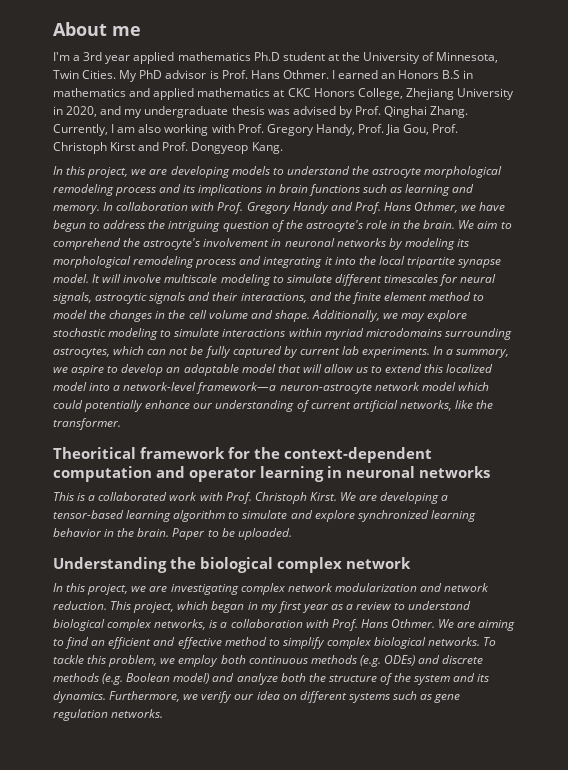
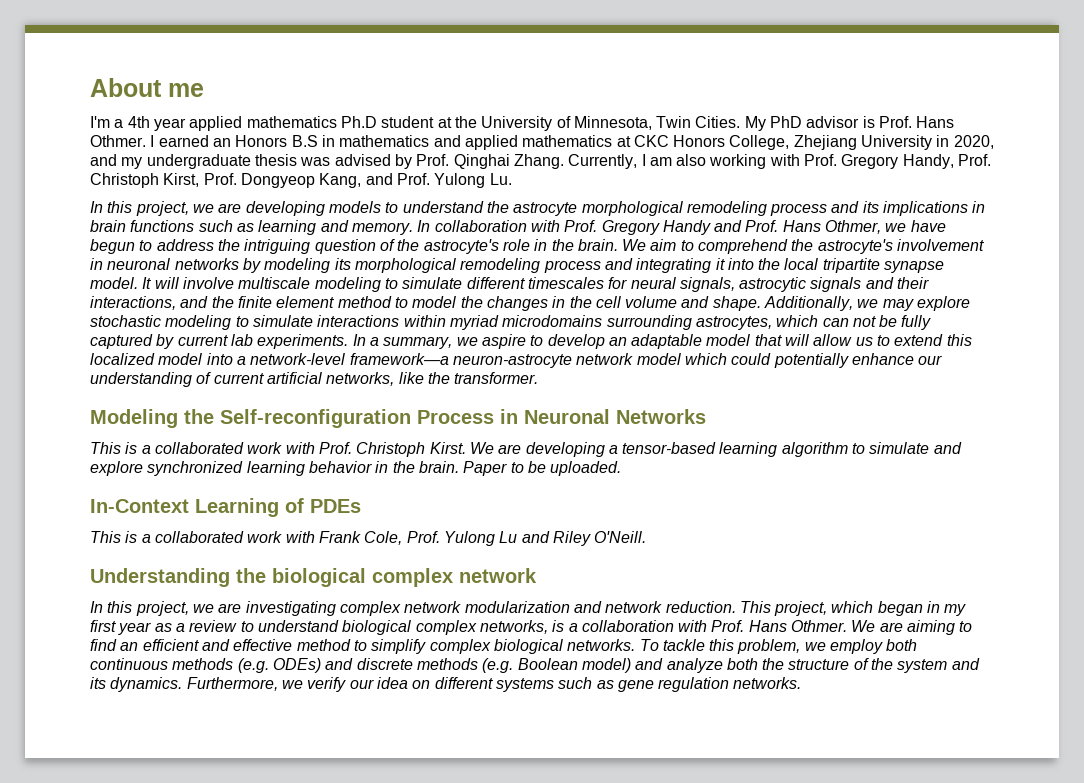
[83,52,103,61] 3rd -> [127,116,150,128] 4th
[386,124,459,135] [53,142,283,154] Jia Gou, Prof. Christoph Kirst and Prof. Dongyeop Kang. -> [90,173,512,188] Christoph Kirst, Prof. Dongyeop Kang, and Prof. Yulong Lu.
[53,447,432,463] [53,466,490,482] Theoritical framework for the context-dependent computation and operator learning in neuronal networks -> [90,409,706,428] Modeling the Self-reconfiguration Process in Neuronal Networks
(292, 534) none -> [90,498,361,517] [90,531,647,546] // In-Context Learning of PDEs // This is a collaborated work with Frank Cole, Prof. Yulong Lu and Riley O'Neill.

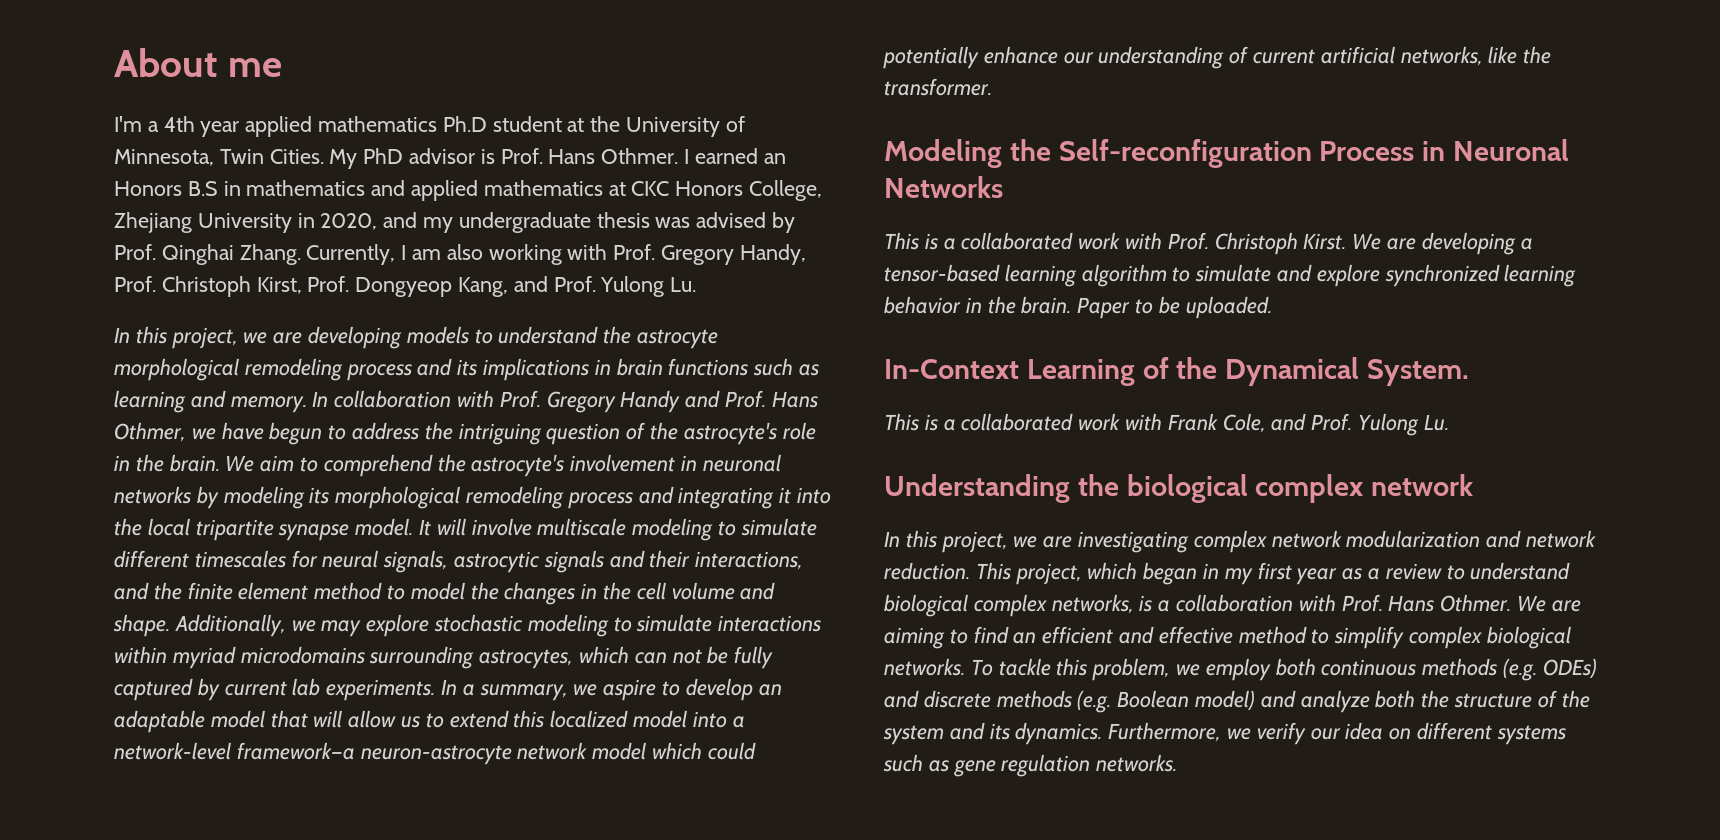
[310,499,361,513] PDEs -> [1176,357,1470,386] the Dynamical System.
[406,531,647,546] Prof. Yulong Lu and Riley O'Neill. -> [1271,413,1449,436] and Prof. Yulong Lu.

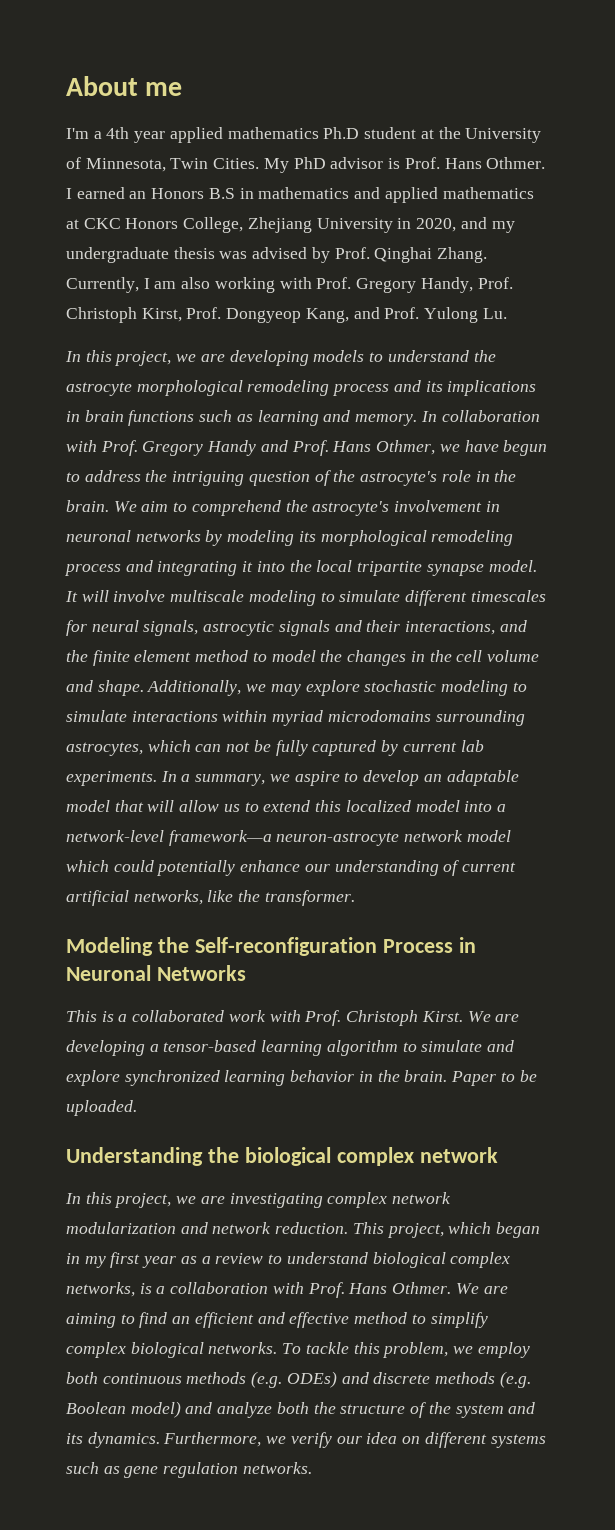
[884,357,1470,386] [884,413,1449,436] // In-Context Learning of the Dynamical System. // This is a collaborated work with Frank Cole, and Prof. Yulong Lu. -> (137, 1108) none

